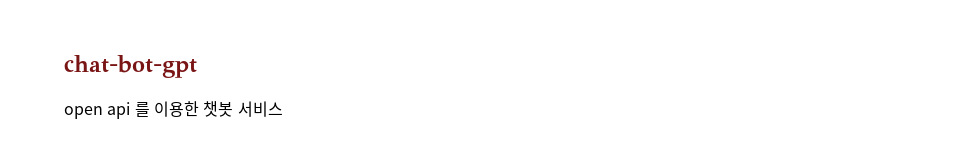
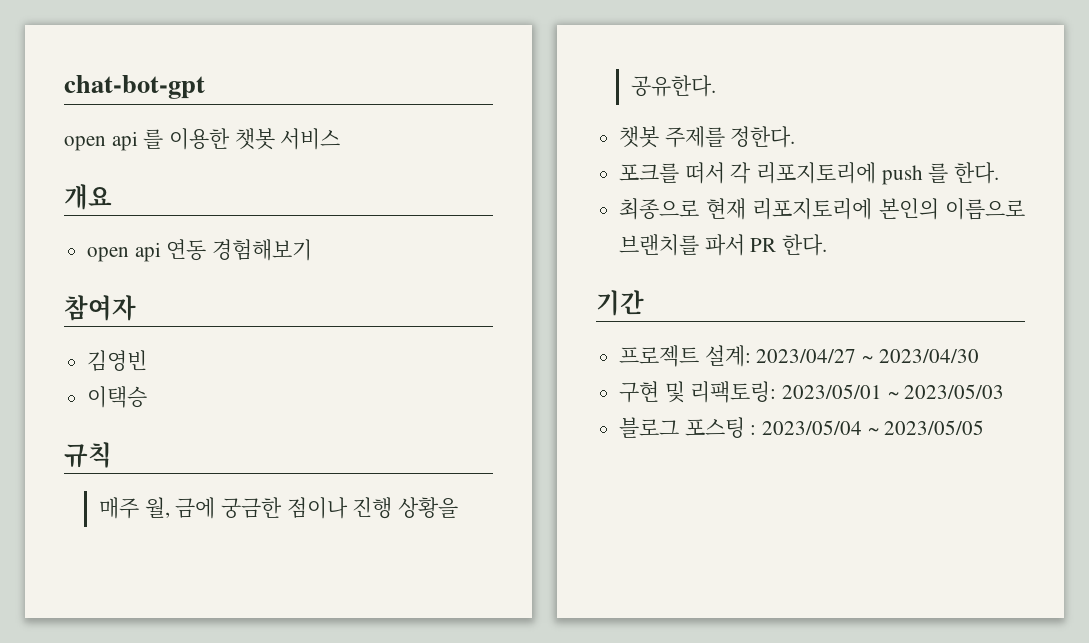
(283, 109) none -> [64,184,112,210] [87,239,313,262] [64,295,136,321] [87,350,148,371] [87,386,148,408] [64,442,112,468] [98,497,459,519] [630,75,716,97] [619,126,796,148] [619,162,1000,185] [619,198,1025,220] [619,234,828,256] [596,290,644,316] [619,345,979,367] [619,381,1005,403] [619,417,985,438] // 개요 // open api 연동 경험해보기 // 참여자 // 김영빈 // 이택승 // 규칙 // 매주 월, 금에 궁금한 점이나 진행 상황을 공유한다. // 챗봇 주제를 정한다. // 포크를 떠서 각 리포지토리에 push 를 한다. // 최종으로 현재 리포지토리에 본인의 이름으로 브랜치를 파서 PR 한다. // 기간 // 프로젝트 설계: 2023/04/27 ~ 2023/04/30 // 구현 및 리팩토링: 2023/05/01 ~ 2023/05/03 // 블로그 포스팅 : 2023/05/04 ~ 2023/05/05

